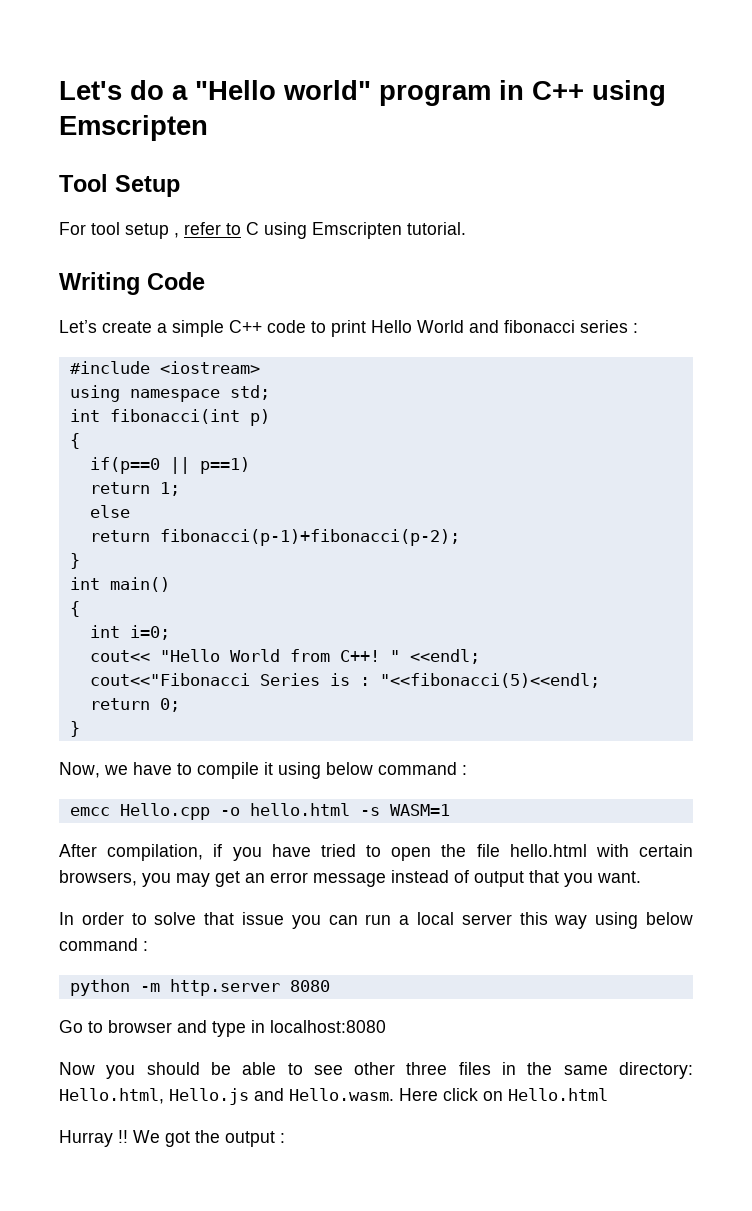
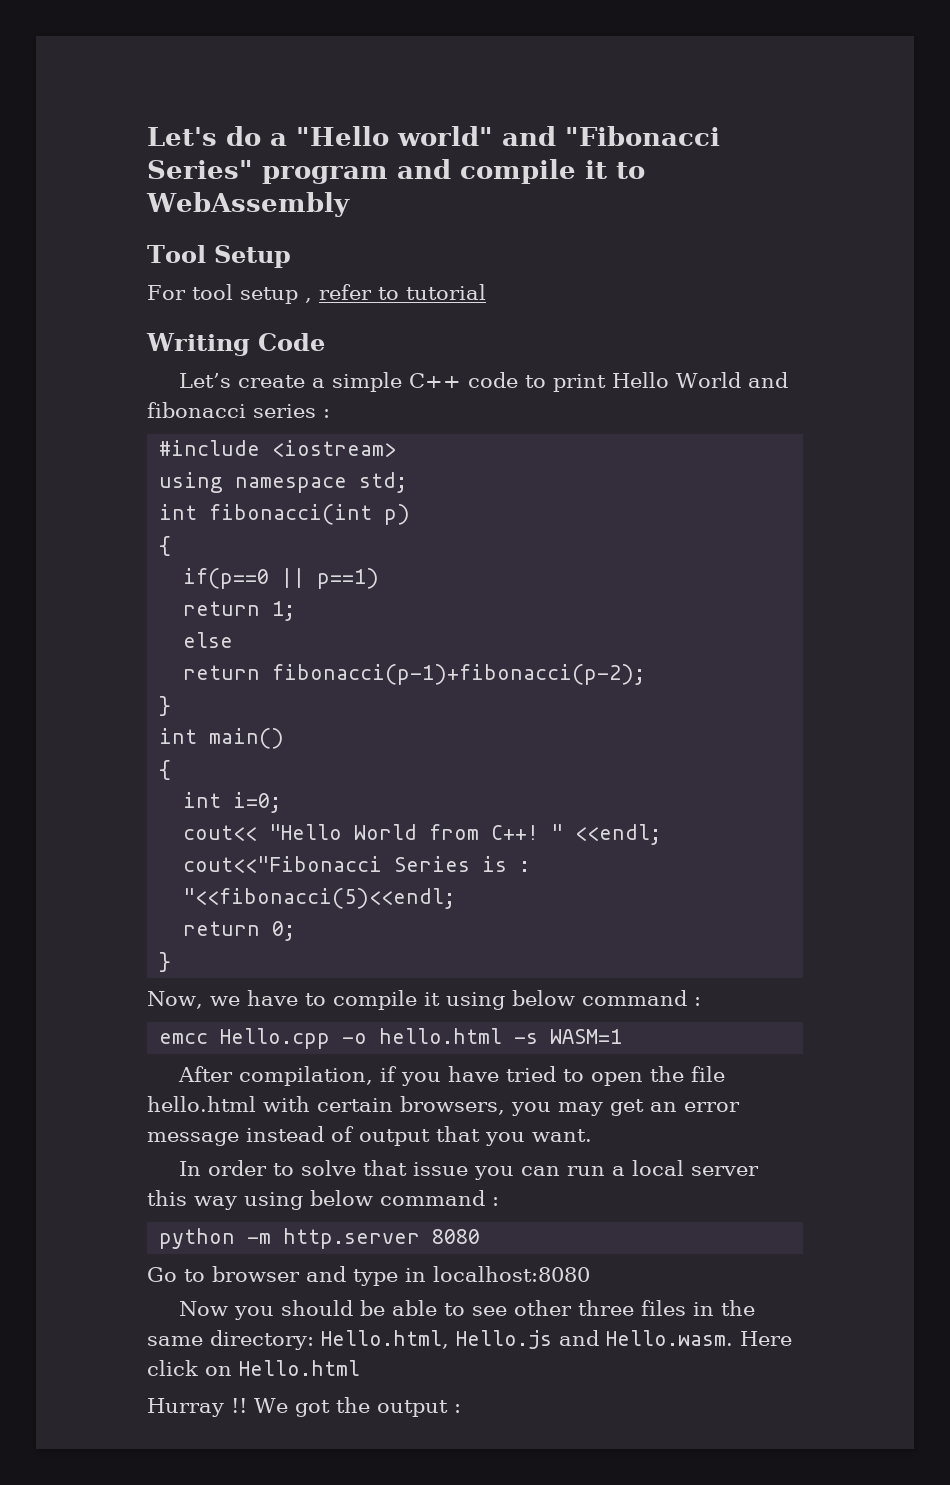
[379,80,666,106] [59,115,208,141] program in C++ using Emscripten -> [502,126,720,146] [147,159,645,184] [146,192,350,217] and "Fibonacci Series" program and compile it to WebAssembly
[246,222,466,239] C using Emscripten tutorial. -> [405,284,486,300] tutorial

